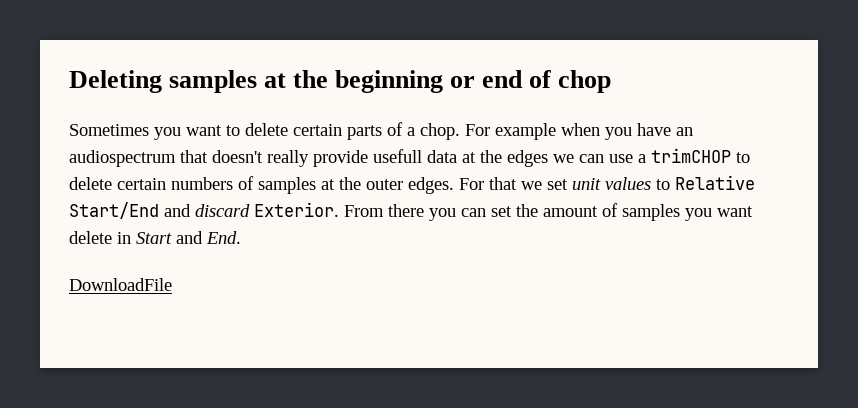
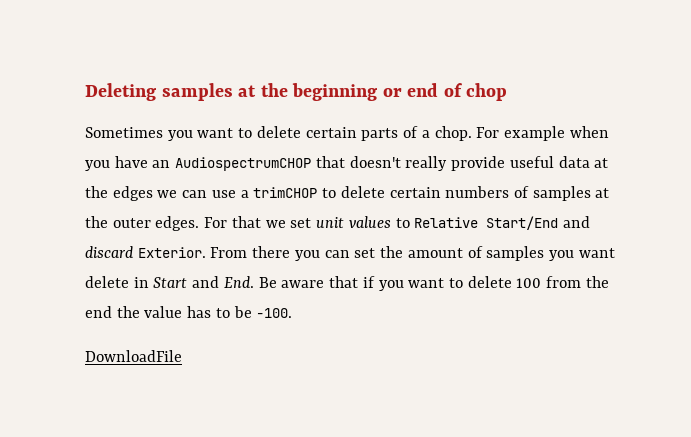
[69,150,176,167] audiospectrum -> [175,157,312,171] AudiospectrumCHOP
[373,149,422,163] usefull -> [509,156,554,168] useful
(241, 237) none -> [258,276,609,291] [85,306,293,318] Be aware that if you want to delete 100 from the end the value has to be -100.

